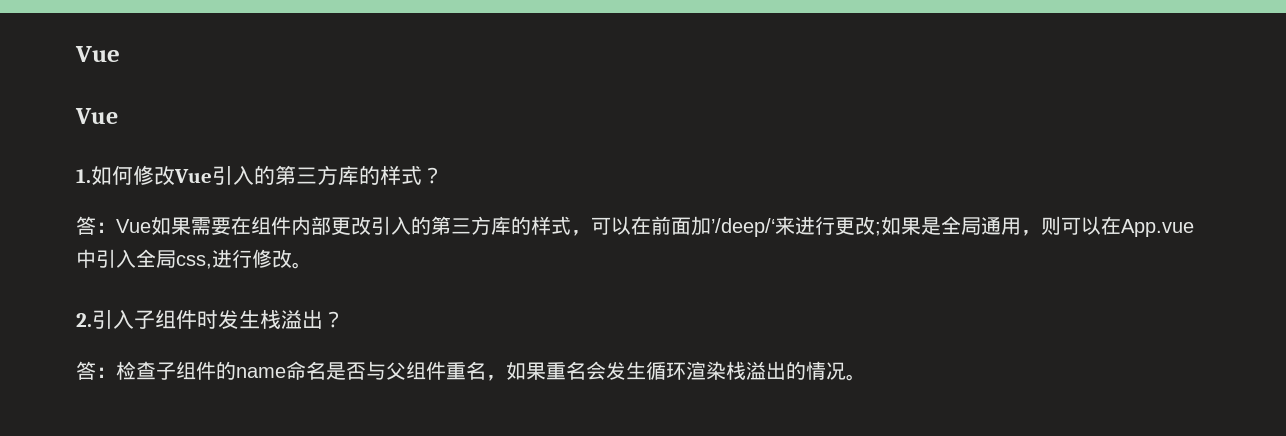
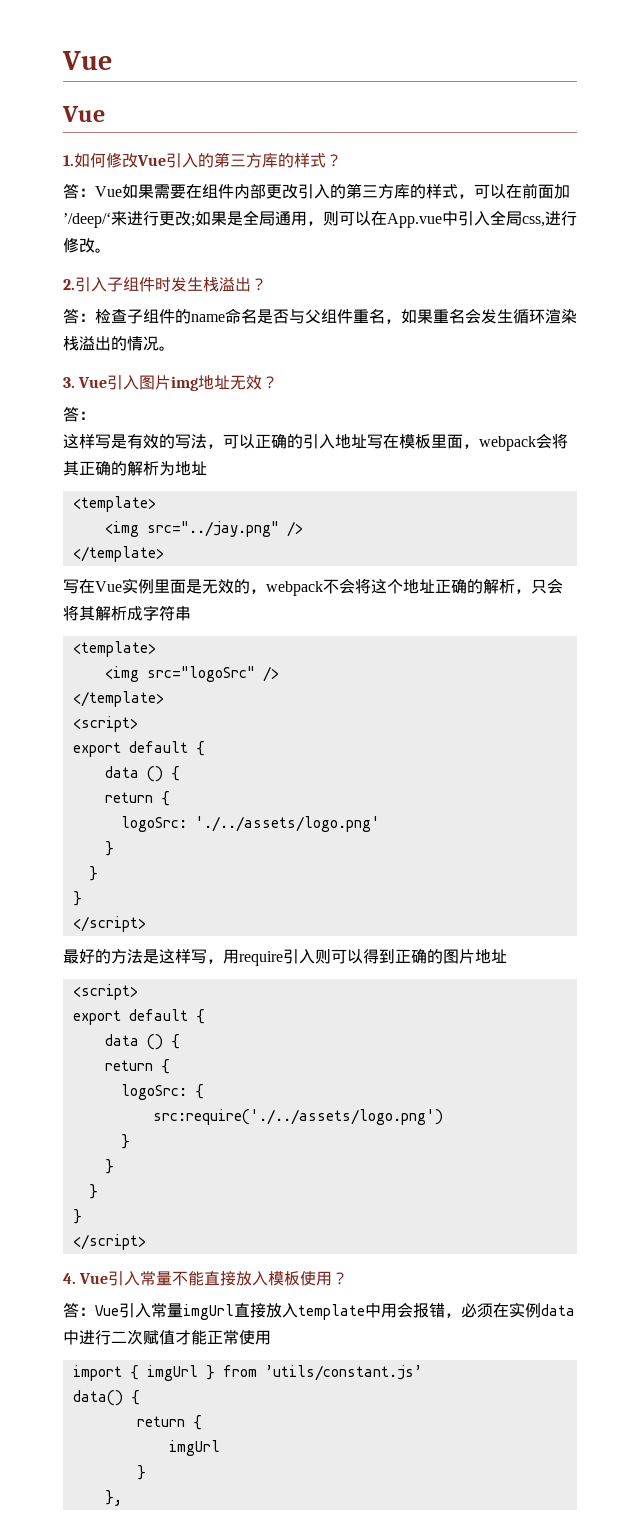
(866, 377) none -> [63,375,279,391] [63,406,95,422] [63,433,568,451] [63,461,207,476] [72,496,156,512] [104,521,303,537] [72,546,164,562] [63,578,563,596] [63,605,191,621] [72,641,156,657] [104,666,279,682] [72,691,164,707] [72,716,138,732] [72,741,205,757] [104,766,180,782] [104,791,170,806] [120,816,380,832] [104,841,114,856] [88,866,98,881] [72,891,82,906] [72,916,146,932] [63,949,507,966] [72,984,138,1000] [72,1009,205,1025] [104,1034,180,1050] [104,1059,170,1074] [120,1084,204,1100] [152,1109,443,1125] [120,1134,130,1149] [104,1159,114,1174] [88,1184,98,1199] [72,1209,82,1224] [72,1234,146,1250] [63,1271,349,1286] [63,1302,575,1320] [63,1329,271,1345] [72,1365,422,1381] [72,1390,140,1406] [136,1415,202,1430] [168,1440,220,1456] [136,1465,146,1480] [104,1490,122,1506] // 3. Vue引入图片img地址无效？ // 答： // 这样写是有效的写法，可以正确的引入地址写在模板里面，webpack会将其正确的解析为地址 // <template> // <img src="../jay.png" /> // </template> // 写在Vue实例里面是无效的，webpack不会将这个地址正确的解析，只会将其解析成字符串 // <template> // <img src="logoSrc" /> // </template> // <script> // export default { // data () { // return { // logoSrc: './../assets/logo.png' // } // } // } // </script> // 最好的方法是这样写，用require引入则可以得到正确的图片地址 // <script> // export default { // data () { // return { // logoSrc: { // src:require('./../assets/logo.png') // } // } // } // } // </script> // 4. Vue引入常量不能直接放入模板使用？ // 答：Vue引入常量imgUrl直接放入template中用会报错，必须在实例data中进行二次赋值才能正常使用 // import { imgUrl } from ’utils/constant.js’ // data() { // return { // imgUrl // } // },

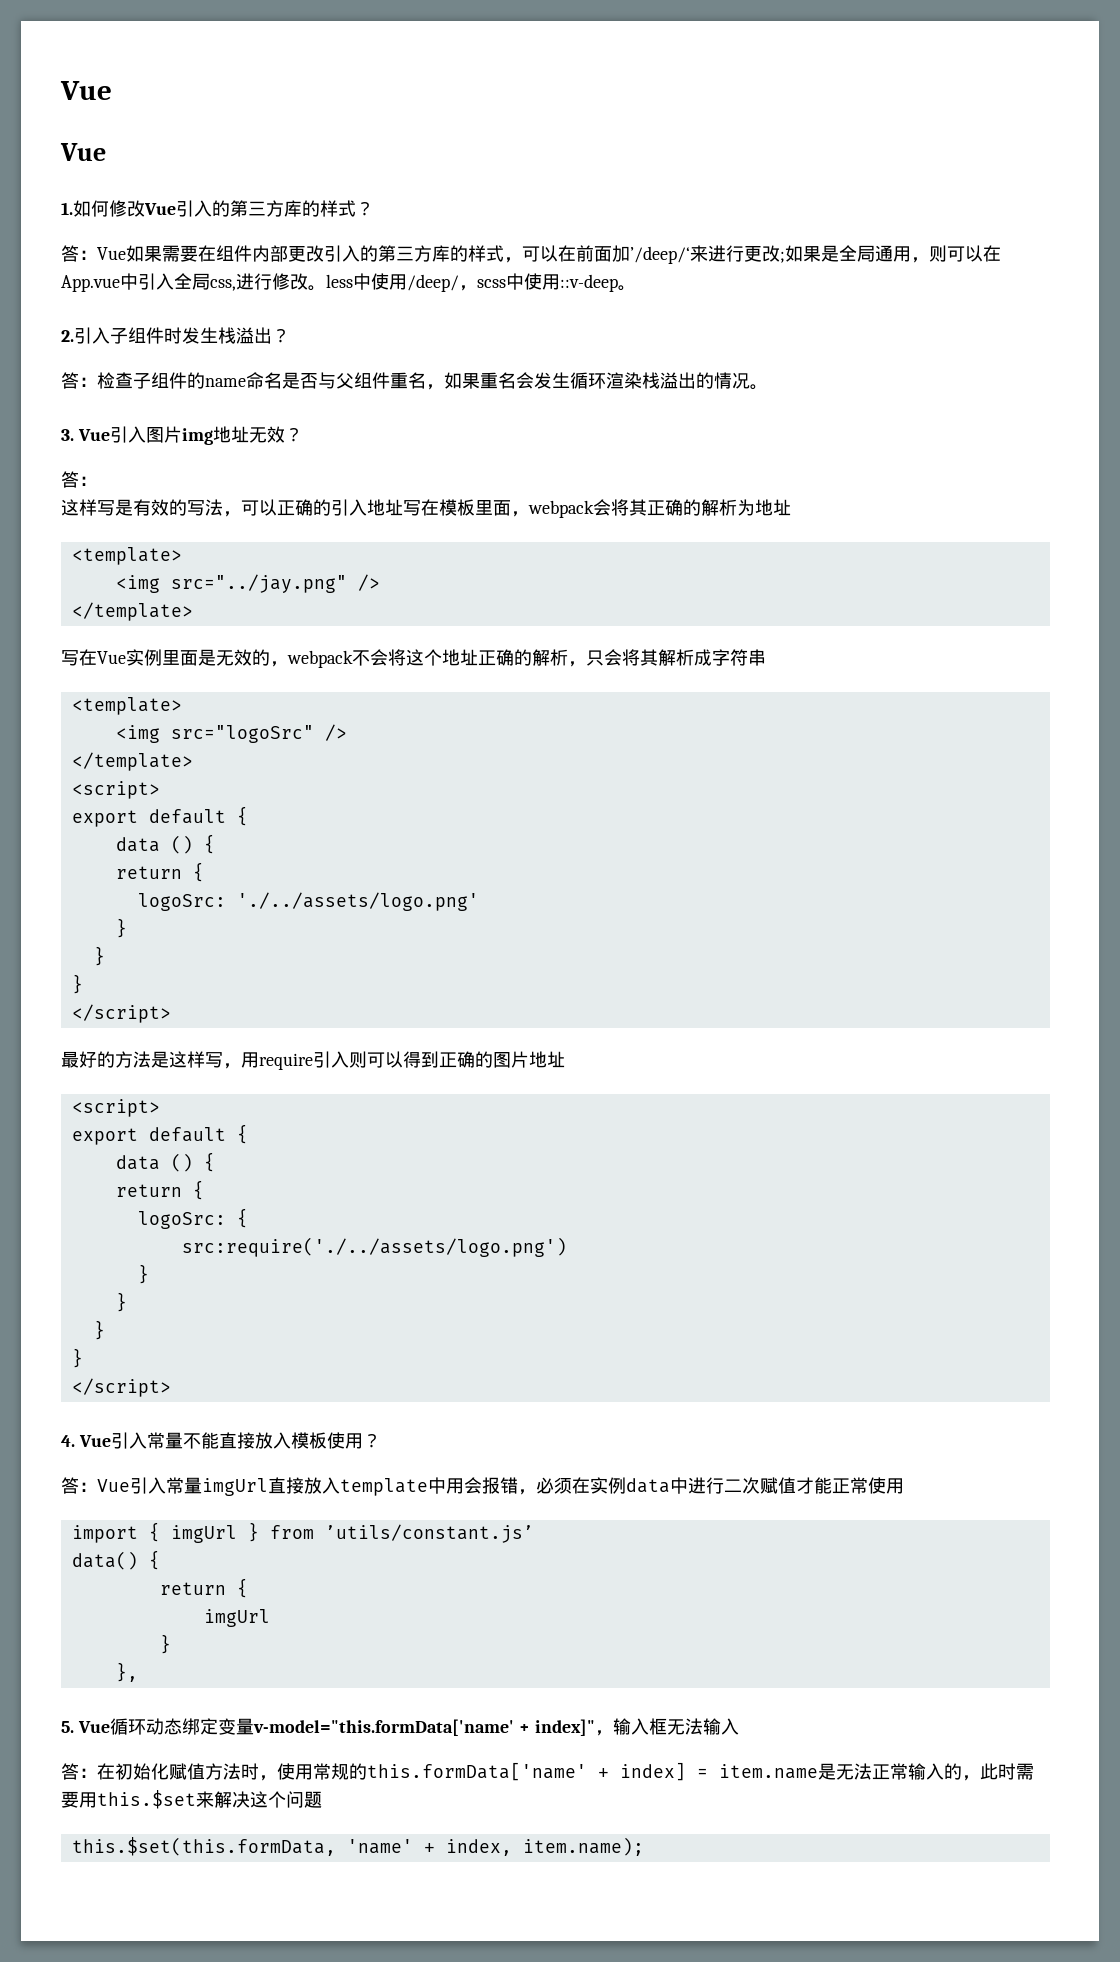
(111, 250) none -> [326,273,636,292] less中使用/deep/，scss中使用::v-deep。
(122, 1498) none -> [61,1718,739,1736] [61,1762,1034,1781] [61,1790,322,1809] [71,1837,644,1856] // 5. Vue循环动态绑定变量v-model="this.formData['name' + index]"，输入框无法输入 // 答：在初始化赋值方法时，使用常规的this.formData['name' + index] = item.name是无法正常输入的，此时需要用this.$set来解决这个问题 // this.$set(this.formData, 'name' + index, item.name);

